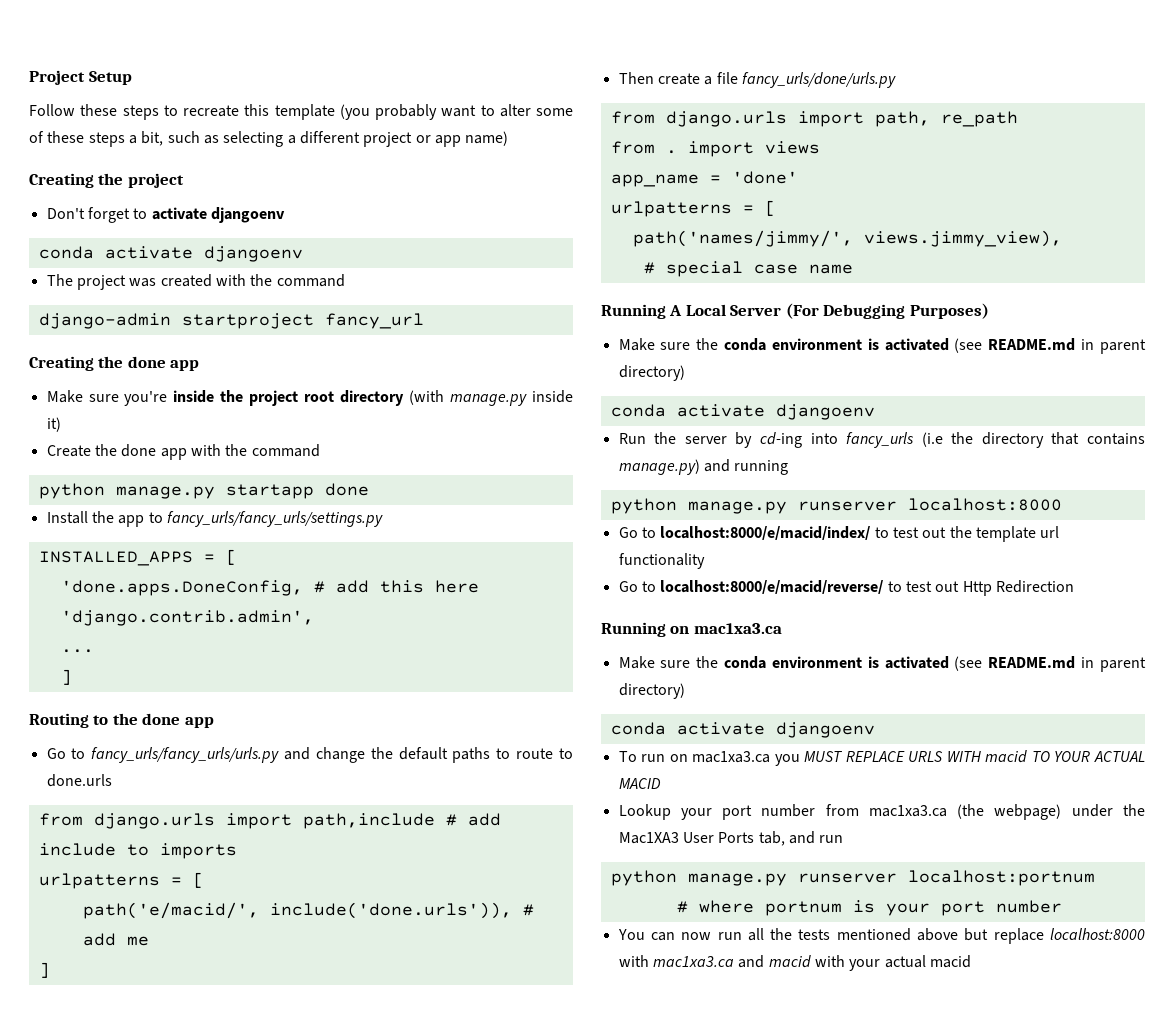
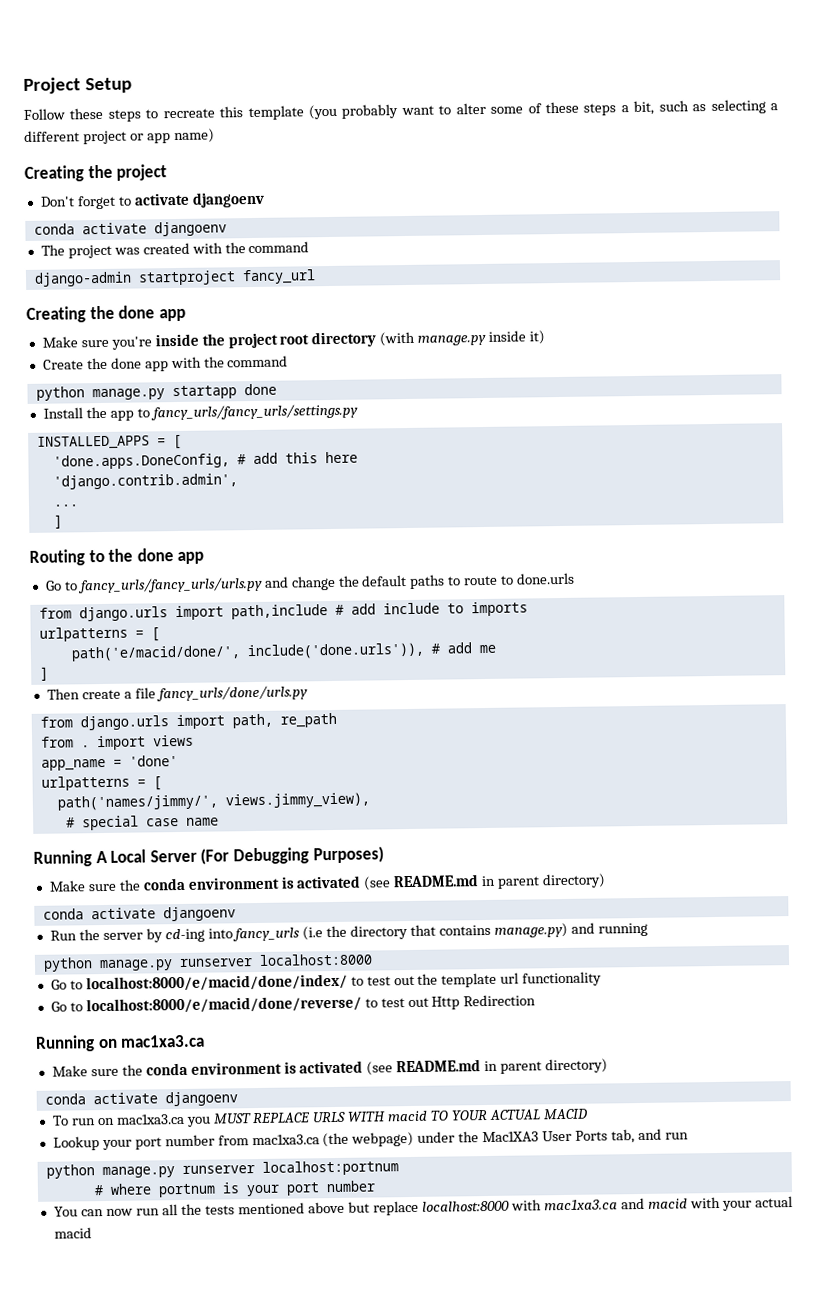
[82,902,259,919] path('e/macid/', -> [70,645,241,662] path('e/macid/done/',
[660,526,871,540] localhost:8000/e/macid/index/ -> [85,973,348,993] localhost:8000/e/macid/done/index/
[660,580,884,594] localhost:8000/e/macid/reverse/ -> [85,995,362,1015] localhost:8000/e/macid/done/reverse/

